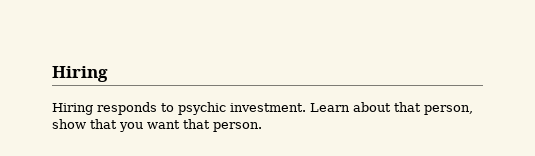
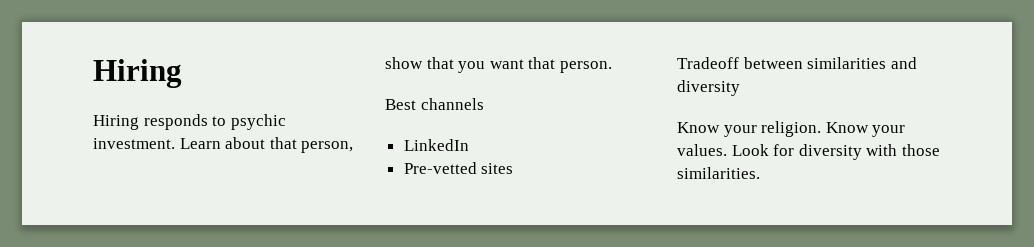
(262, 127) none -> [385,98,484,110] [403,139,469,151] [403,162,514,174] [677,57,917,69] [677,80,740,96] [677,121,906,137] [677,144,940,160] [677,167,760,179] // Best channels // LinkedIn // Pre-vetted sites // Tradeoff between similarities and diversity // Know your religion. Know your values. Look for diversity with those similarities.

